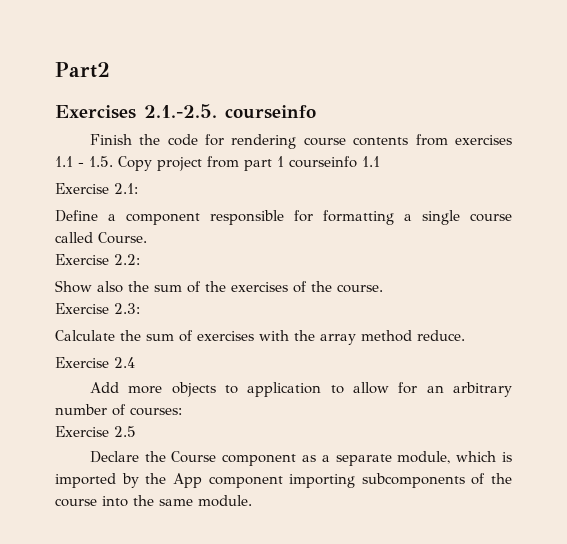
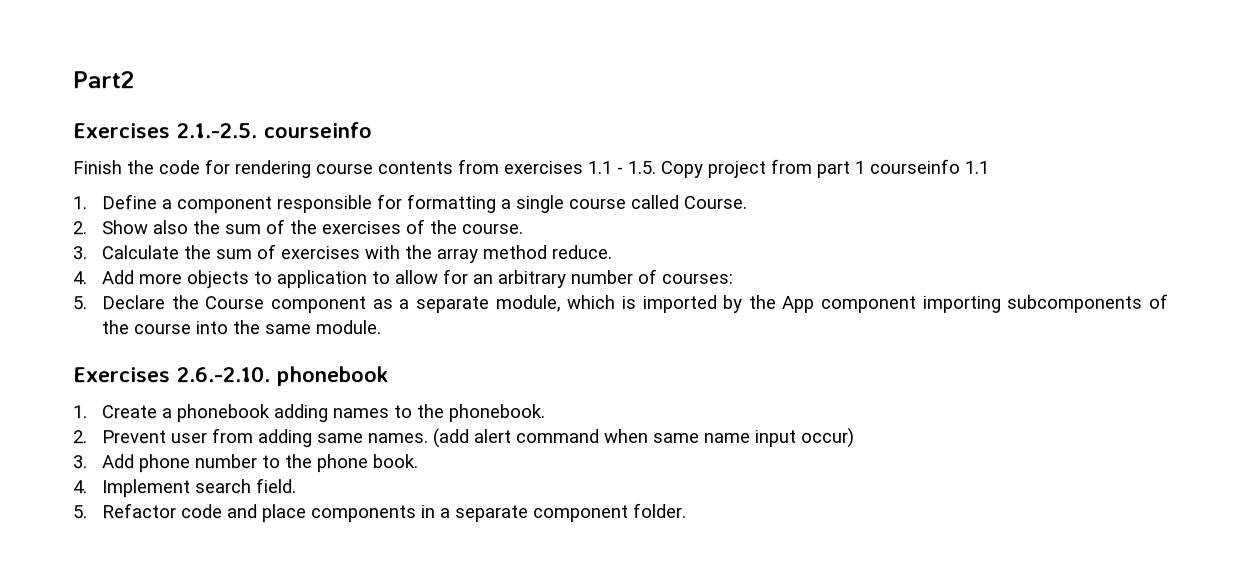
[55,183,138,194] Exercise 2.1: // -> [72,196,87,210] 1.
[55,254,140,265] Exercise 2.2: // -> [72,221,87,235] 2.
[55,303,140,314] Exercise 2.3: // -> [72,246,87,260] 3.
[55,357,135,368] Exercise 2.4 // -> [72,271,87,285] 4.
[55,426,136,437] Exercise 2.5 // -> [73,296,88,310] 5.
(252, 501) none -> [73,366,389,387] [73,404,547,423] [73,427,856,449] [73,454,420,473] [73,478,298,498] [73,502,688,523] // Exercises 2.6.-2.10. phonebook // 1. Create a phonebook adding names to the phonebook. // 2. Prevent user from adding same names. (add alert command when same name input occur) // 3. Add phone number to the phone book. // 4. Implement search field. // 5. Refactor code and place components in a separate component folder.

